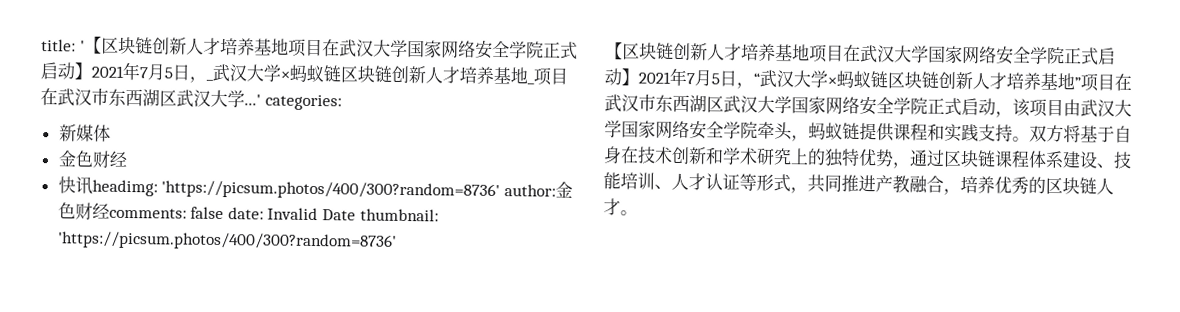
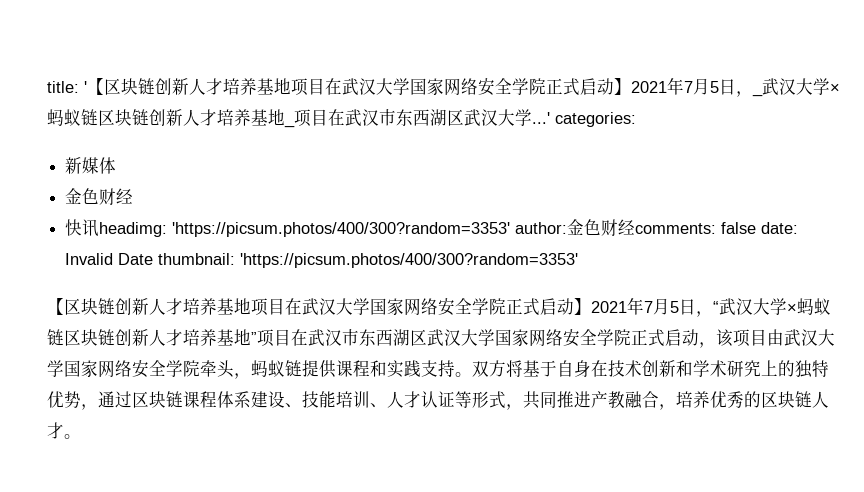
[161,180,501,201] 'https://picsum.photos/400/300?random=8736' -> [172,222,511,237] 'https://picsum.photos/400/300?random=3353'
[56,231,397,251] 'https://picsum.photos/400/300?random=8736' -> [240,253,579,268] 'https://picsum.photos/400/300?random=3353'

